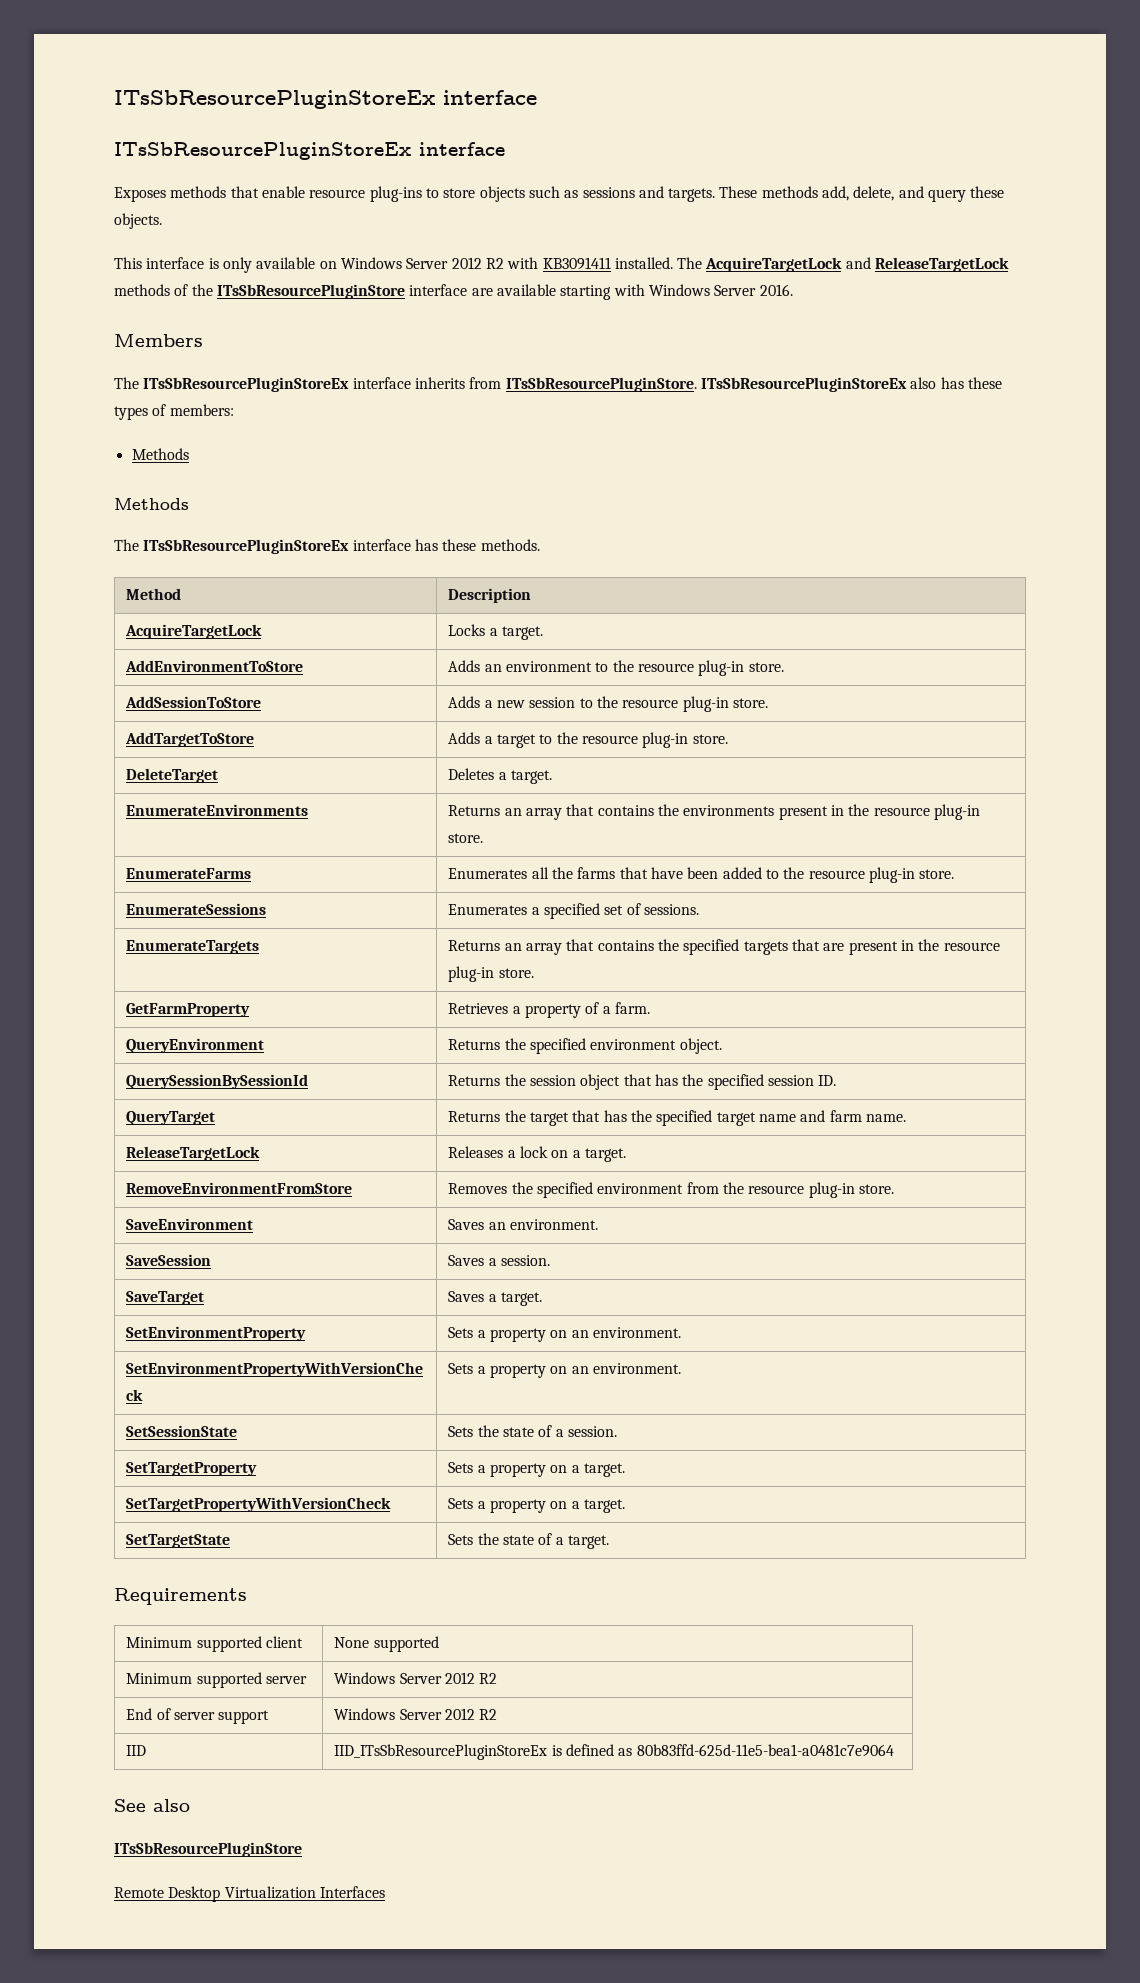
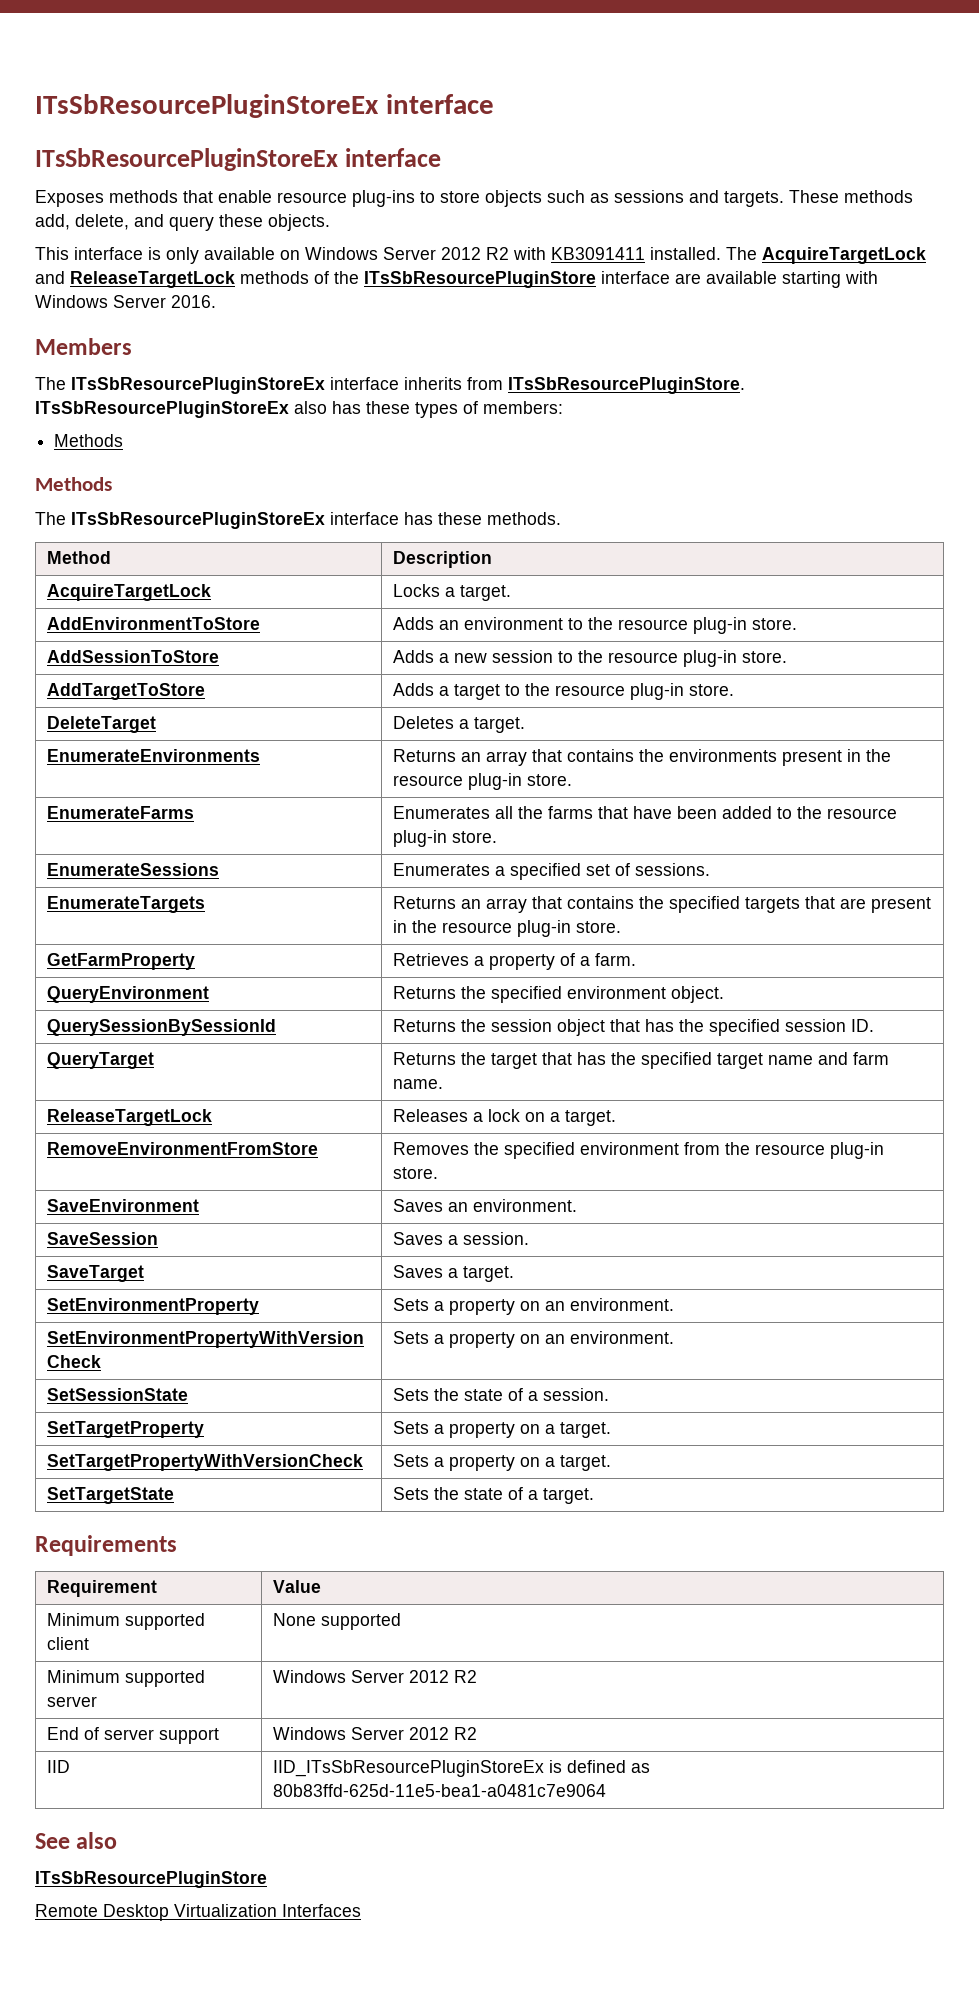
(247, 1596) none -> [46,1580,157,1597] [272,1580,321,1593] // Requirement | Value

